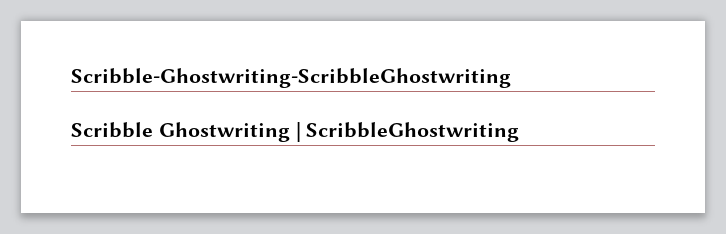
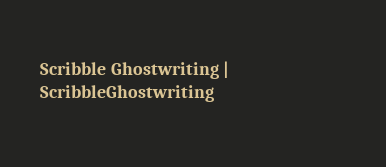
[71,68,511,88] Scribble-Ghostwriting-ScribbleGhostwriting // -> (40, 68) none

